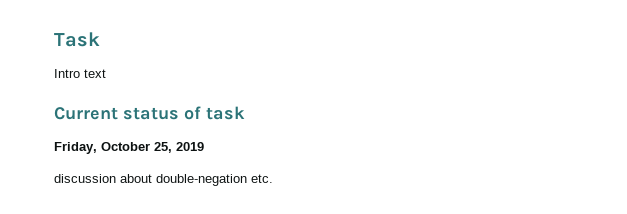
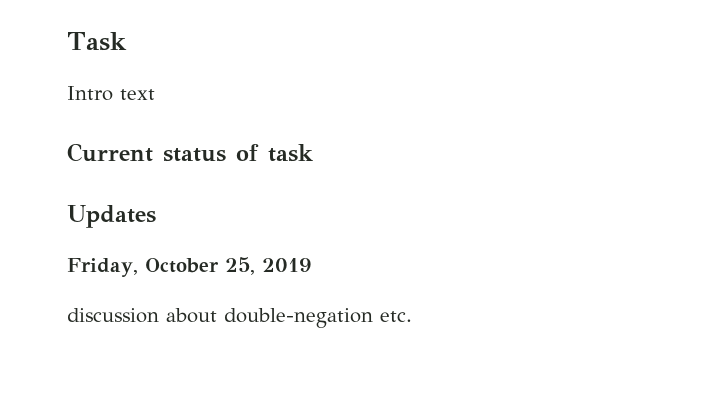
(245, 113) none -> [67,205,156,228] // Updates

